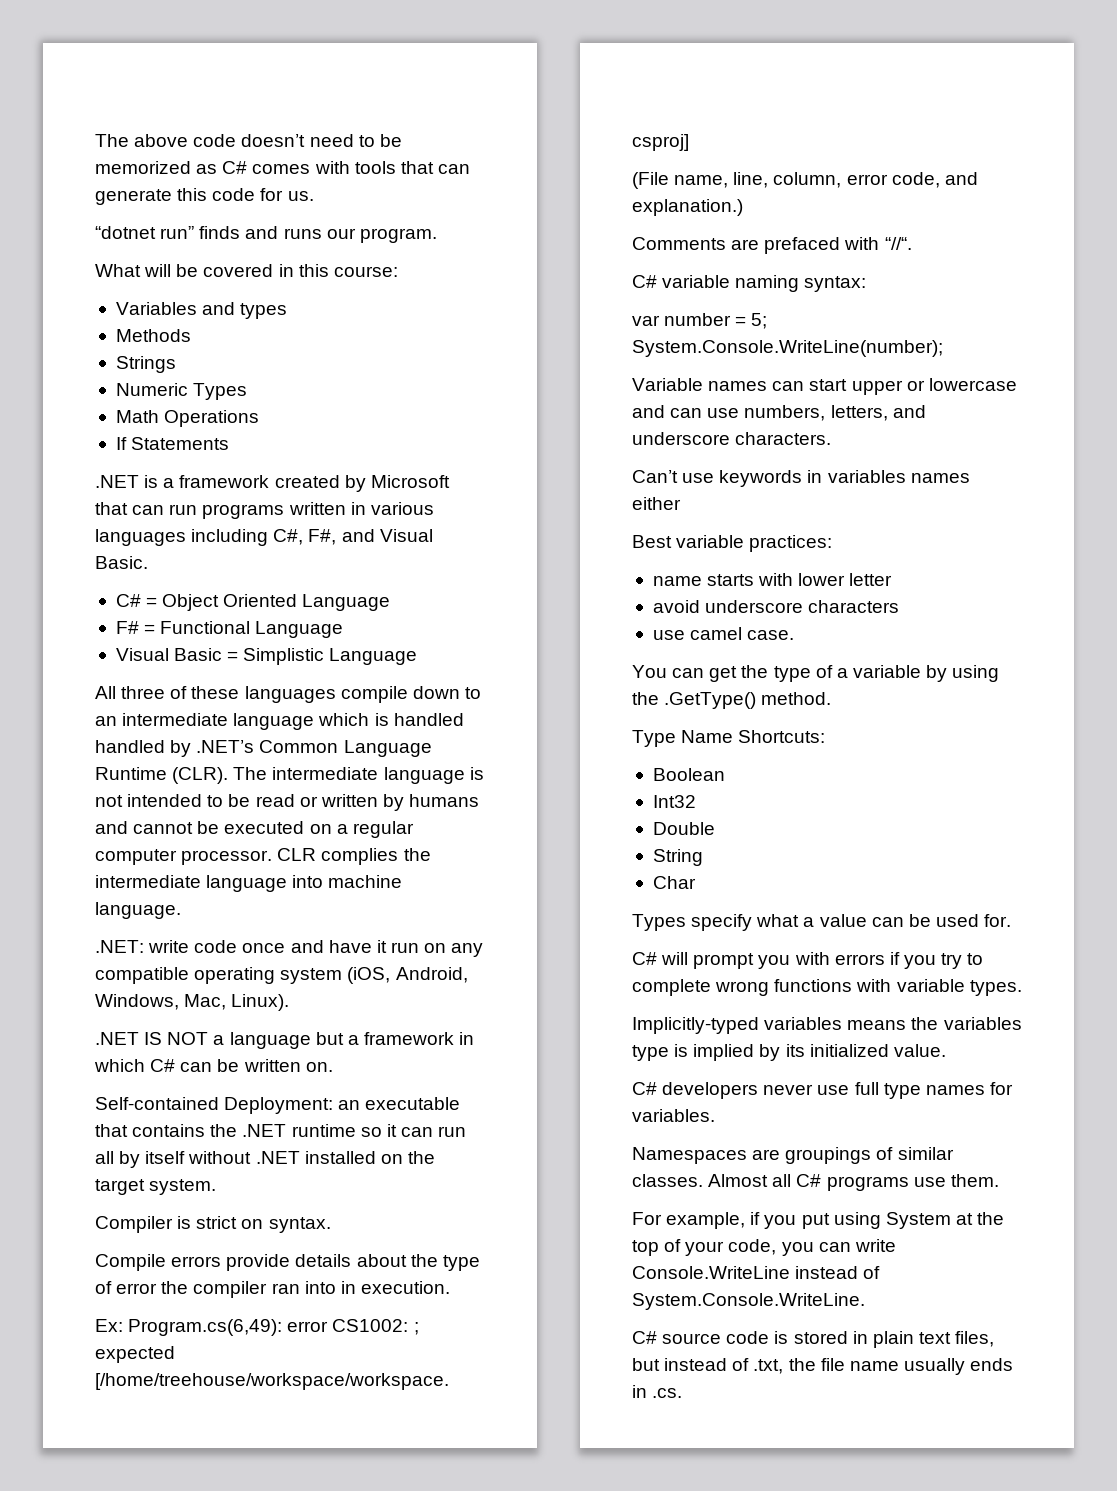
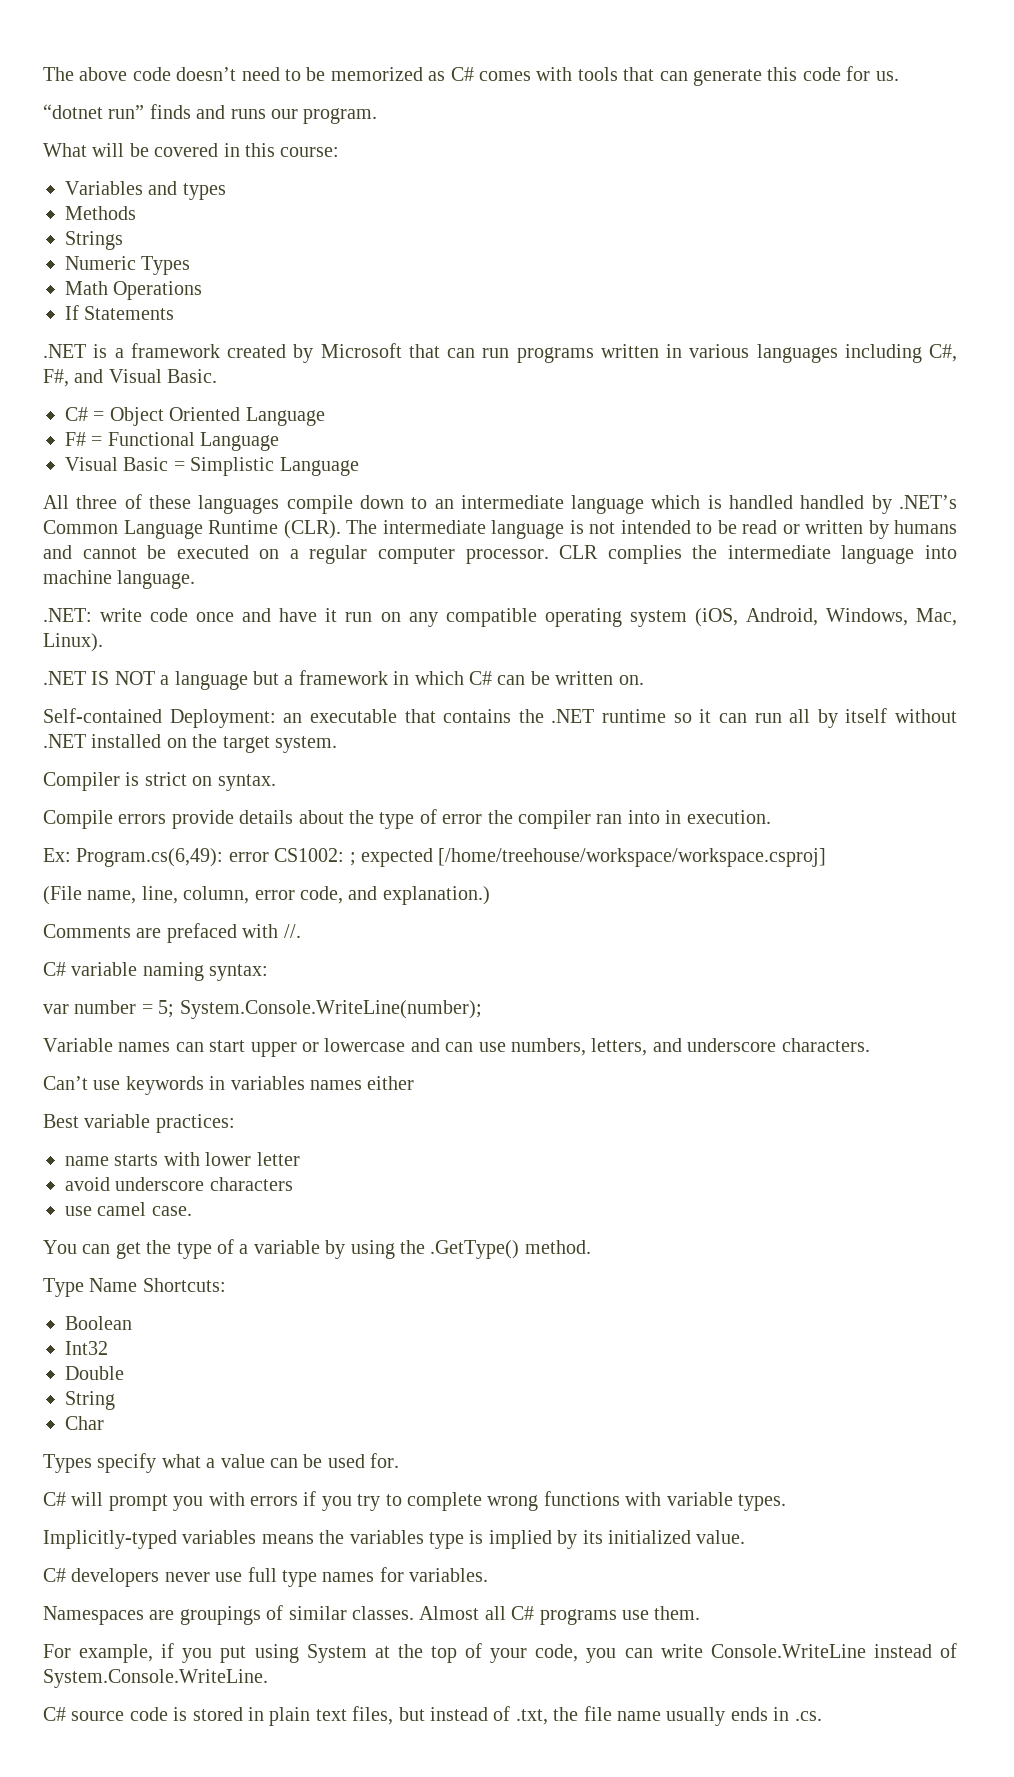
[884,237,912,250] “//“. -> [283,924,301,938] //.

